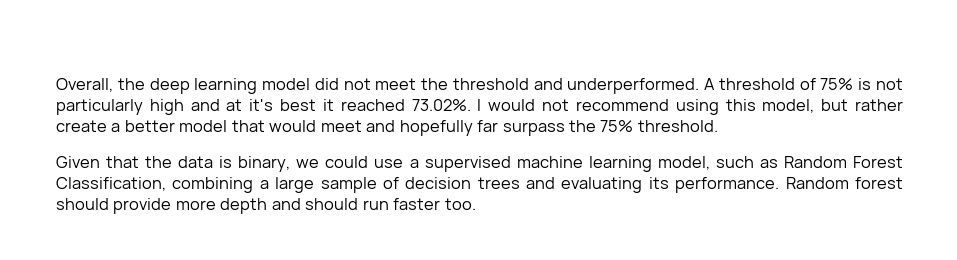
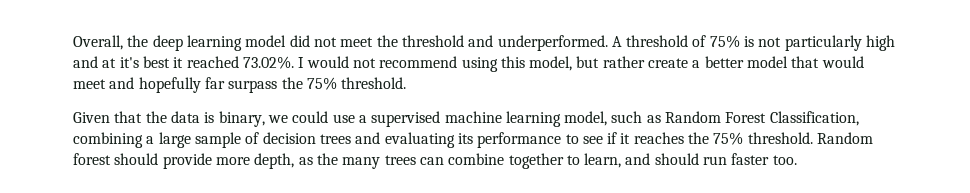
[675,177,780,193] performance. -> [477,132,813,148] performance to see if it reaches the 75% threshold.
[220,198,268,214] depth -> [254,153,622,169] depth, as the many trees can combine together to learn,

